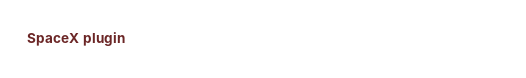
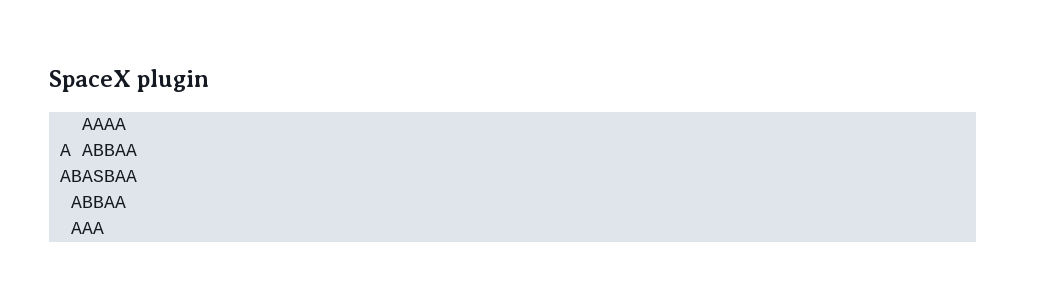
(125, 39) none -> [81,118,126,130] [59,144,137,156] [59,170,137,182] [70,196,126,208] [70,222,104,234] // AAAA // A ABBAA // ABASBAA // ABBAA // AAA

